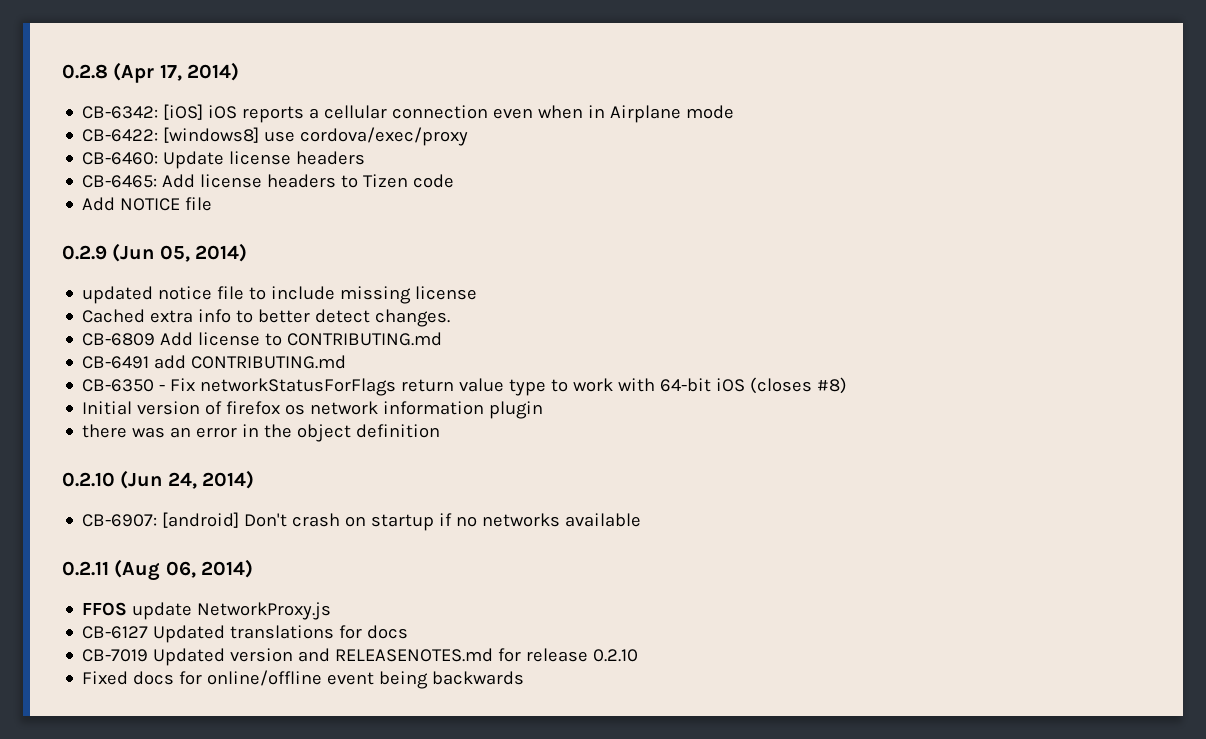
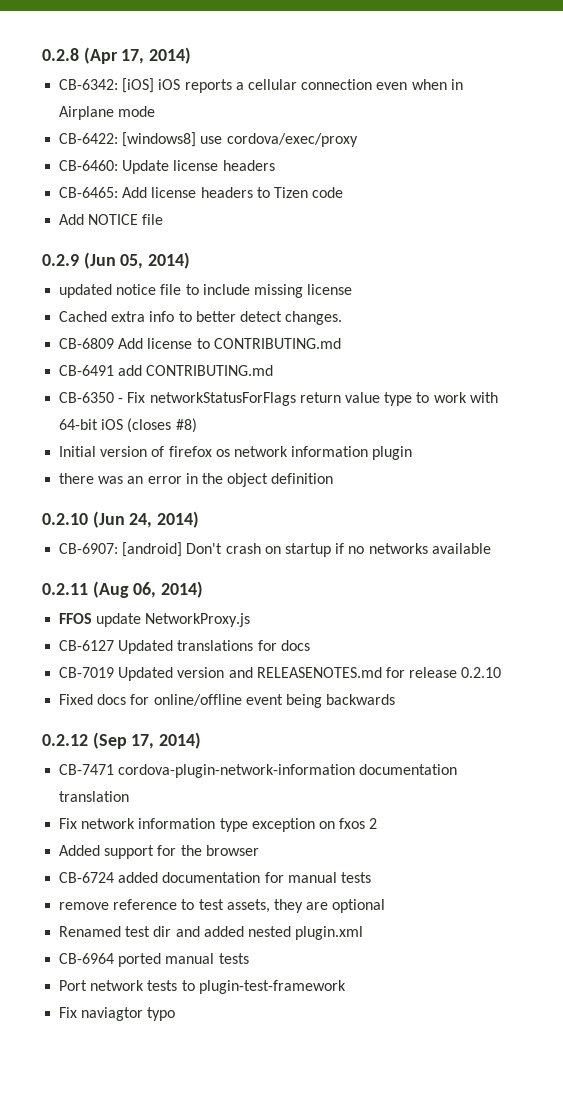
(525, 678) none -> [42,732,202,749] [59,764,458,778] [59,791,130,802] [59,818,378,832] [59,845,259,859] [59,872,371,883] [59,899,386,913] [59,926,364,940] [59,953,249,967] [59,980,346,994] [59,1007,176,1021] // 0.2.12 (Sep 17, 2014) // CB-7471 cordova-plugin-network-information documentation translation // Fix network information type exception on fxos 2 // Added support for the browser // CB-6724 added documentation for manual tests // remove reference to test assets, they are optional // Renamed test dir and added nested plugin.xml // CB-6964 ported manual tests // Port network tests to plugin-test-framework // Fix naviagtor typo

